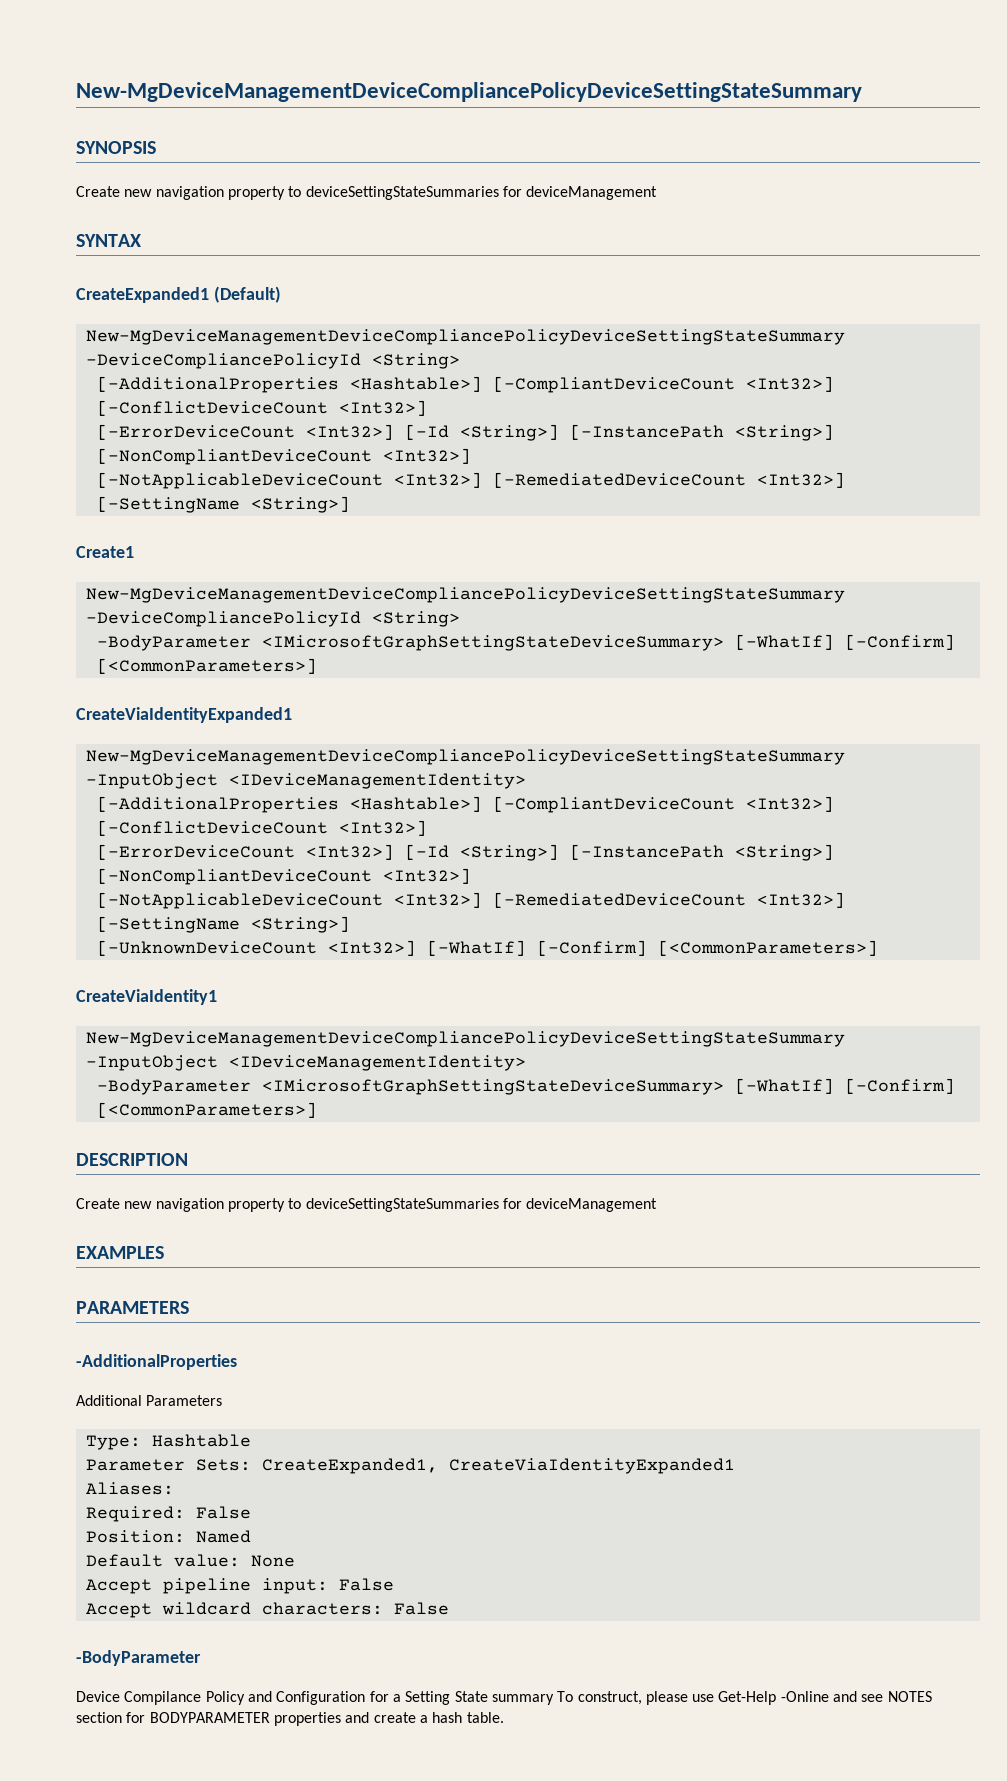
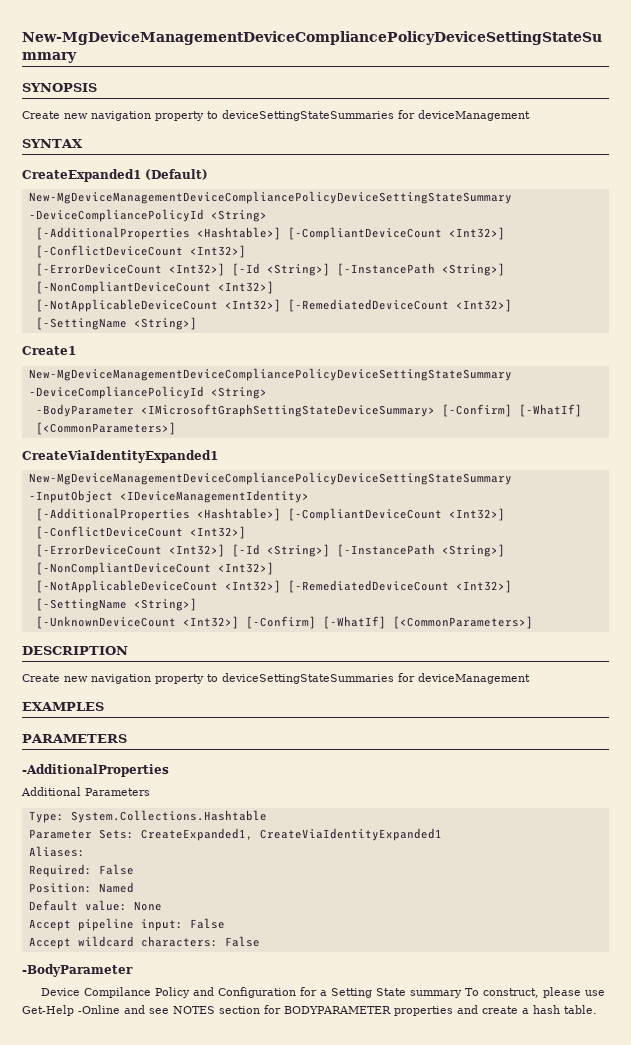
[734,634,955,650] [-WhatIf] [-Confirm] -> [441,404,582,417] [-Confirm] [-WhatIf]
[426,940,878,956] [76,989,217,1005] [85,1031,845,1047] [85,1055,526,1071] [96,1078,955,1095] [-WhatIf] [-Confirm] [<CommonParameters>] // CreateViaIdentity1 // New-MgDeviceManagementDeviceCompliancePolicyDeviceSettingStateSummary -InputObject <IDeviceManagementIdentity> // -BodyParameter <IMicrosoftGraphSettingStateDeviceSummary> [-WhatIf] [-Confirm] -> [245,616,386,629] [-Confirm] [-WhatIf]
[151,1434,251,1447] Hashtable -> [70,810,267,823] System.Collections.Hashtable

